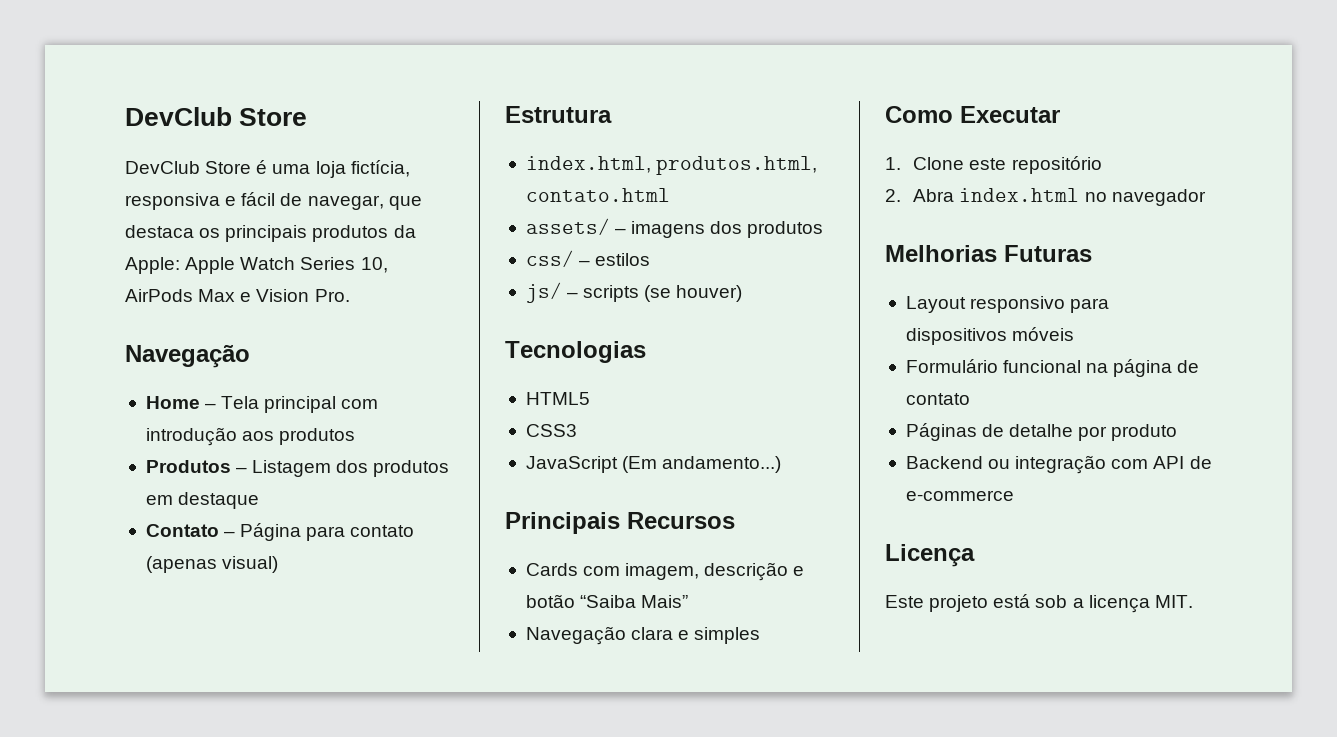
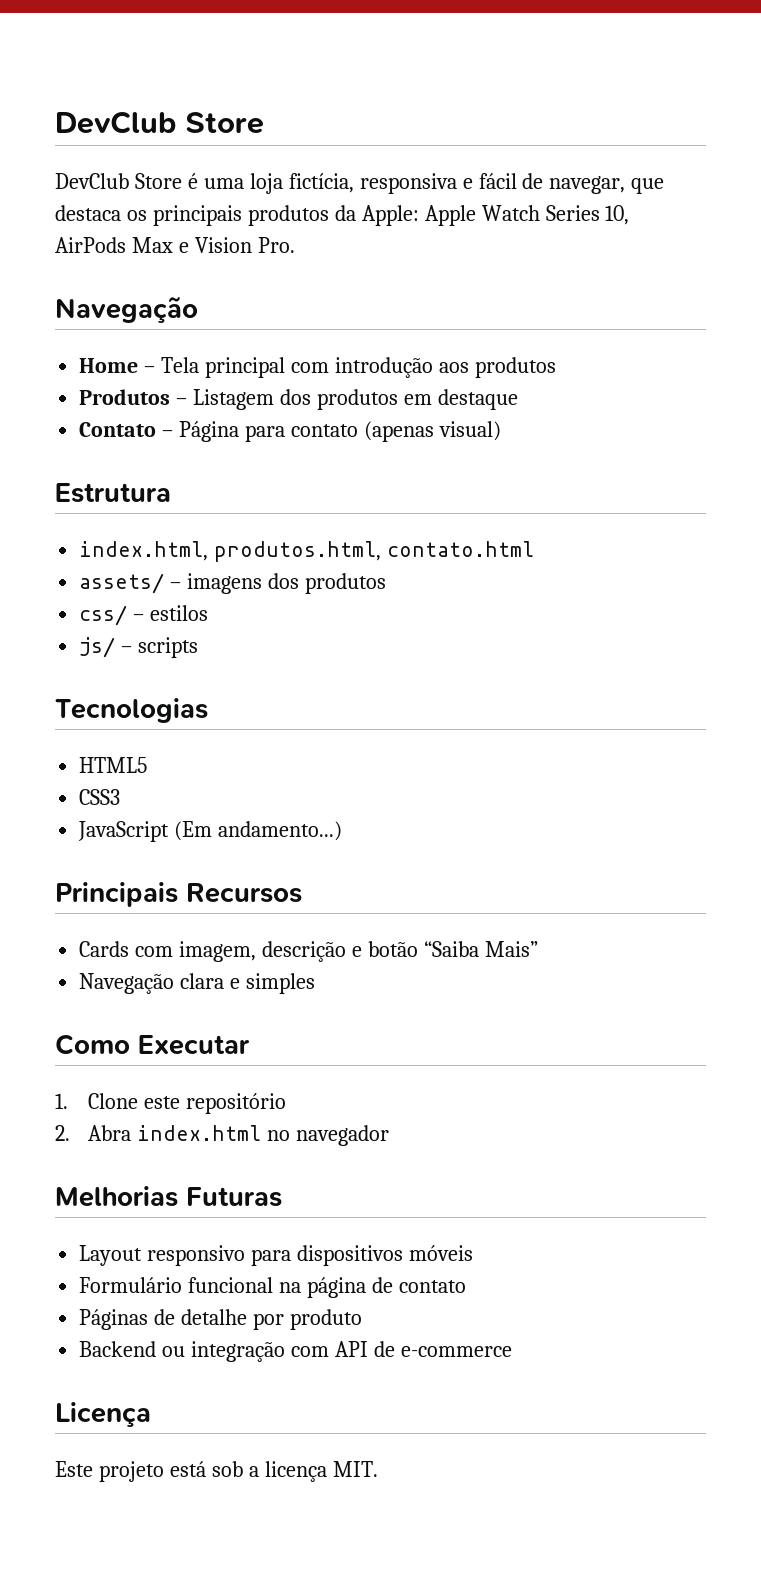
[644,285,743,302] (se houver) -> (199, 647) none

